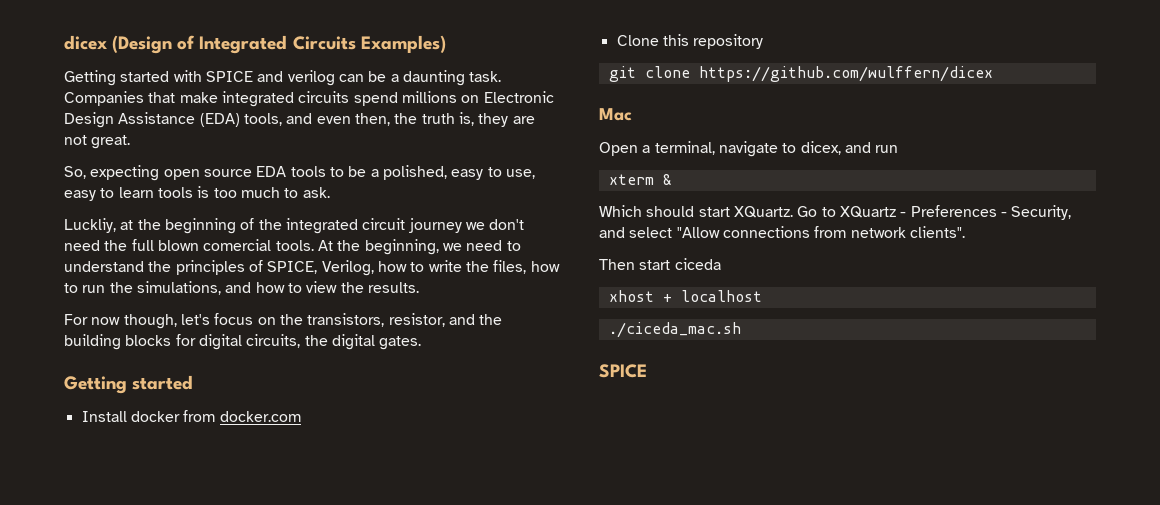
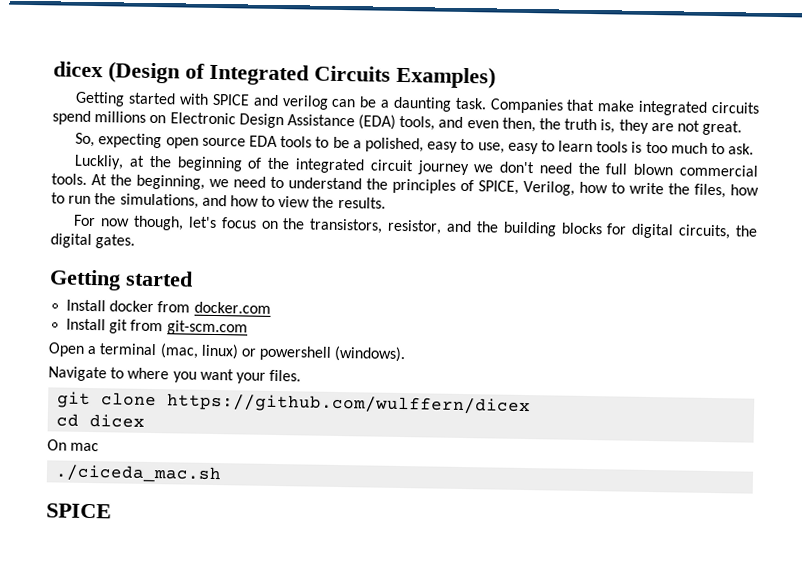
[203,239,272,251] comercial -> [678,164,758,177] commercial
[616,34,764,49] [608,66,993,82] [599,108,632,121] [599,141,899,157] [608,174,672,185] [599,205,1072,220] [599,226,965,238] [599,258,721,270] [608,290,762,302] Clone this repository // git clone https://github.com/wulffern/dicex // Mac // Open a terminal, navigate to dicex, and run // xterm & // Which should start XQuartz. Go to XQuartz - Preferences - Security, and select "Allow connections from network clients". // Then start ciceda // xhost + localhost -> [66,318,248,336] [48,342,407,363] [48,366,302,384] [57,391,532,416] [56,413,146,428] [47,439,100,452] Install git from git-scm.com // Open a terminal (mac, linux) or powershell (windows). // Navigate to where you want your files. // git clone https://github.com/wulffern/dicex // cd dicex // On mac

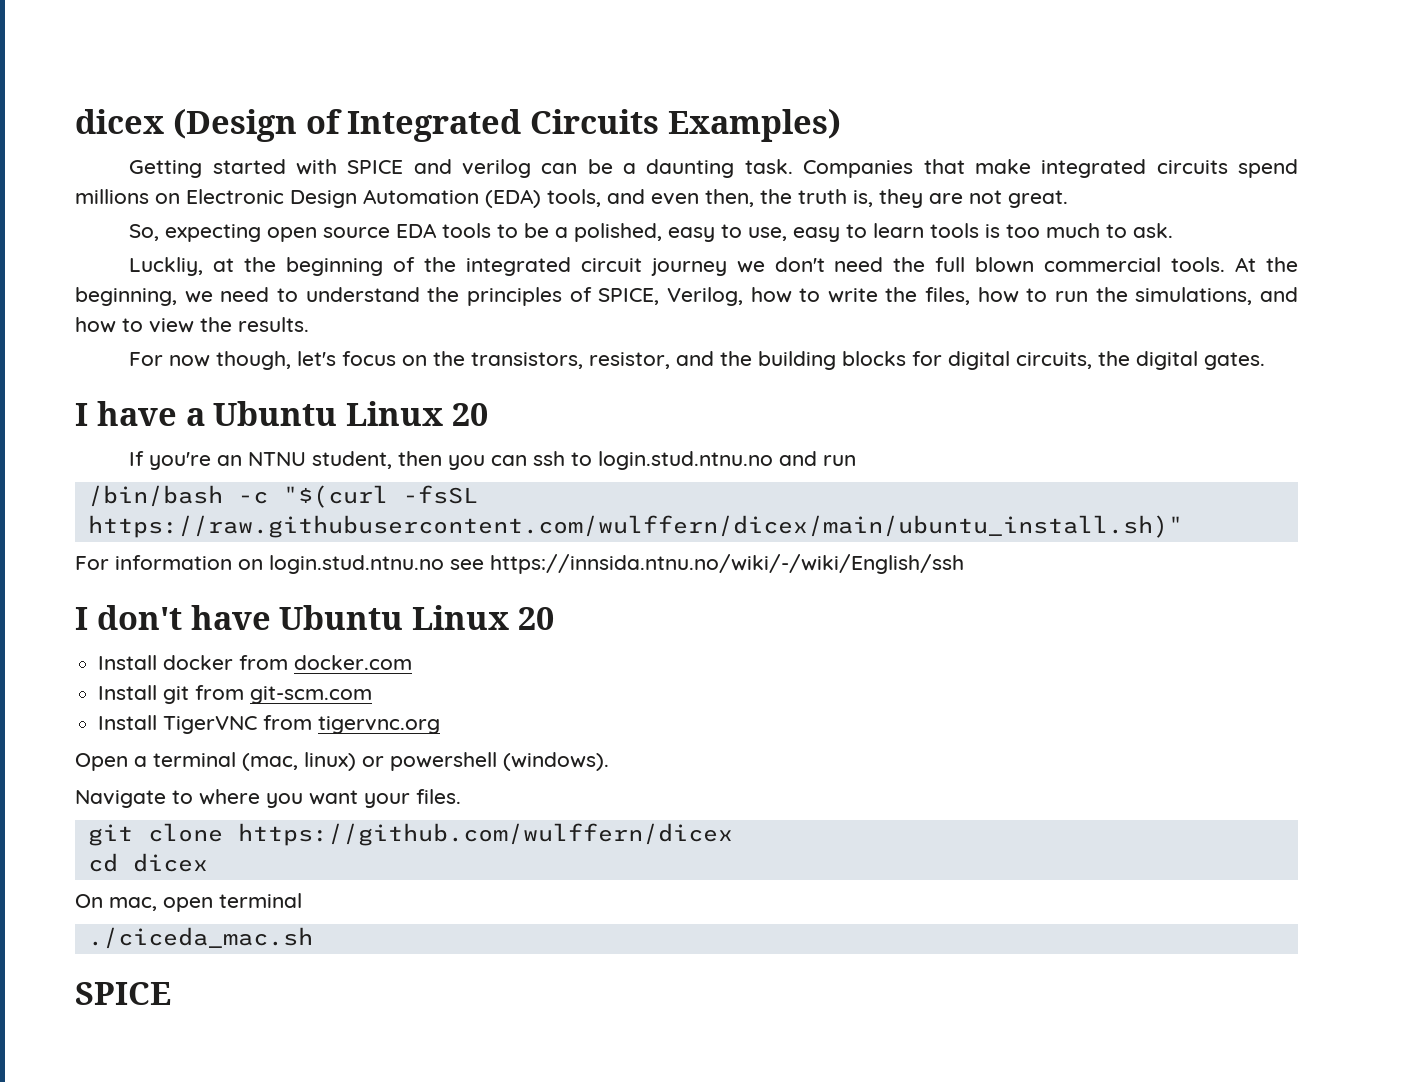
[286,114,355,127] Assistance -> [363,189,479,204] Automation
[49,269,193,291] Getting started -> [75,401,488,426] [129,451,857,470] [87,485,478,508] [87,515,1183,538] [75,554,964,574] [75,605,554,630] I have a Ubuntu Linux 20 // If you're an NTNU student, then you can ssh to login.stud.ntnu.no and run // /bin/bash -c "$(curl -fsSL https://raw.githubusercontent.com/wulffern/dicex/main/ubuntu_install.sh)" // For information on login.stud.ntnu.no see https://innsida.ntnu.no/wiki/-/wiki/English/ssh // I don't have Ubuntu Linux 20
(248, 328) none -> [98,715,441,734] // Install TigerVNC from tigervnc.org
[70,442,100,452] mac -> [109,893,302,912] mac, open terminal

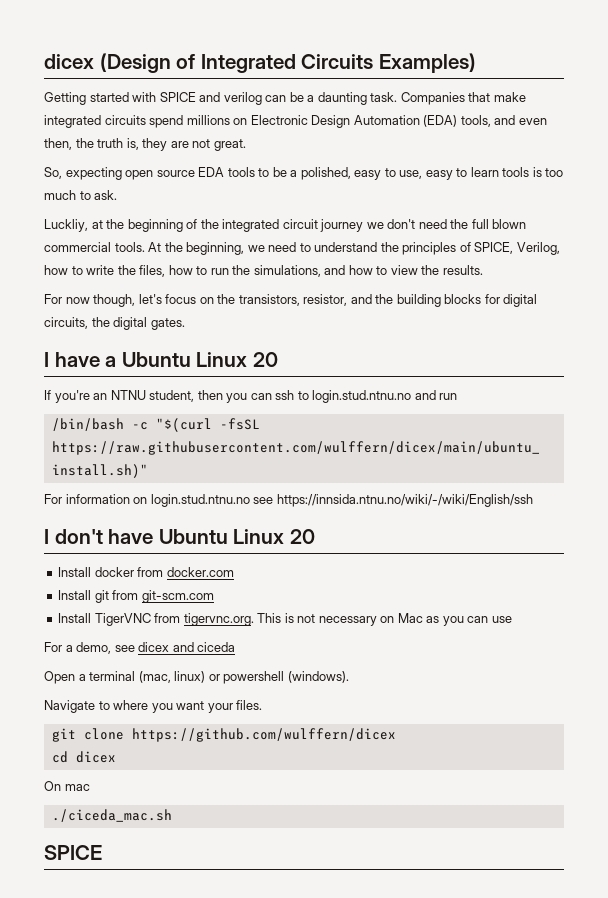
[318,716,441,734] tigervnc.org -> [183,613,512,626] [44,642,236,654] tigervnc.org. This is not necessary on Mac as you can use // For a demo, see dicex and ciceda
[109,893,302,912] mac, open terminal -> [64,784,90,791] mac

